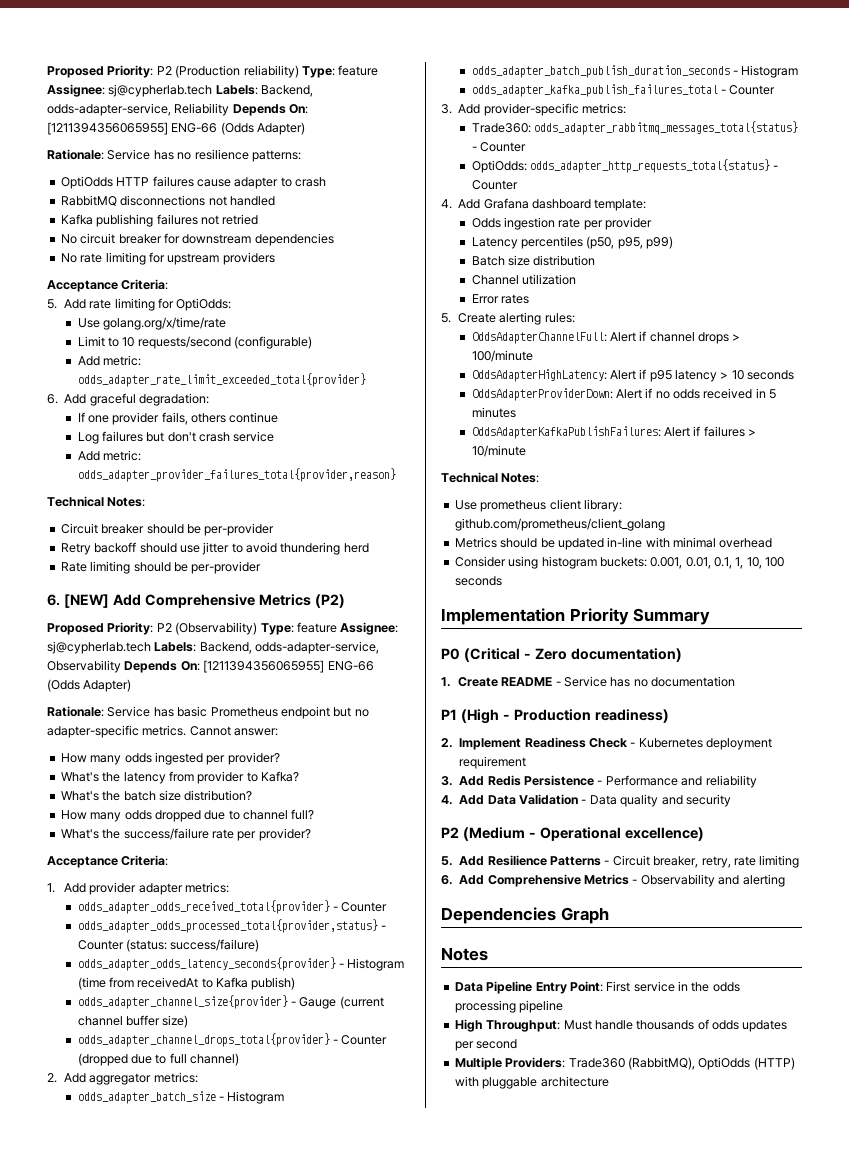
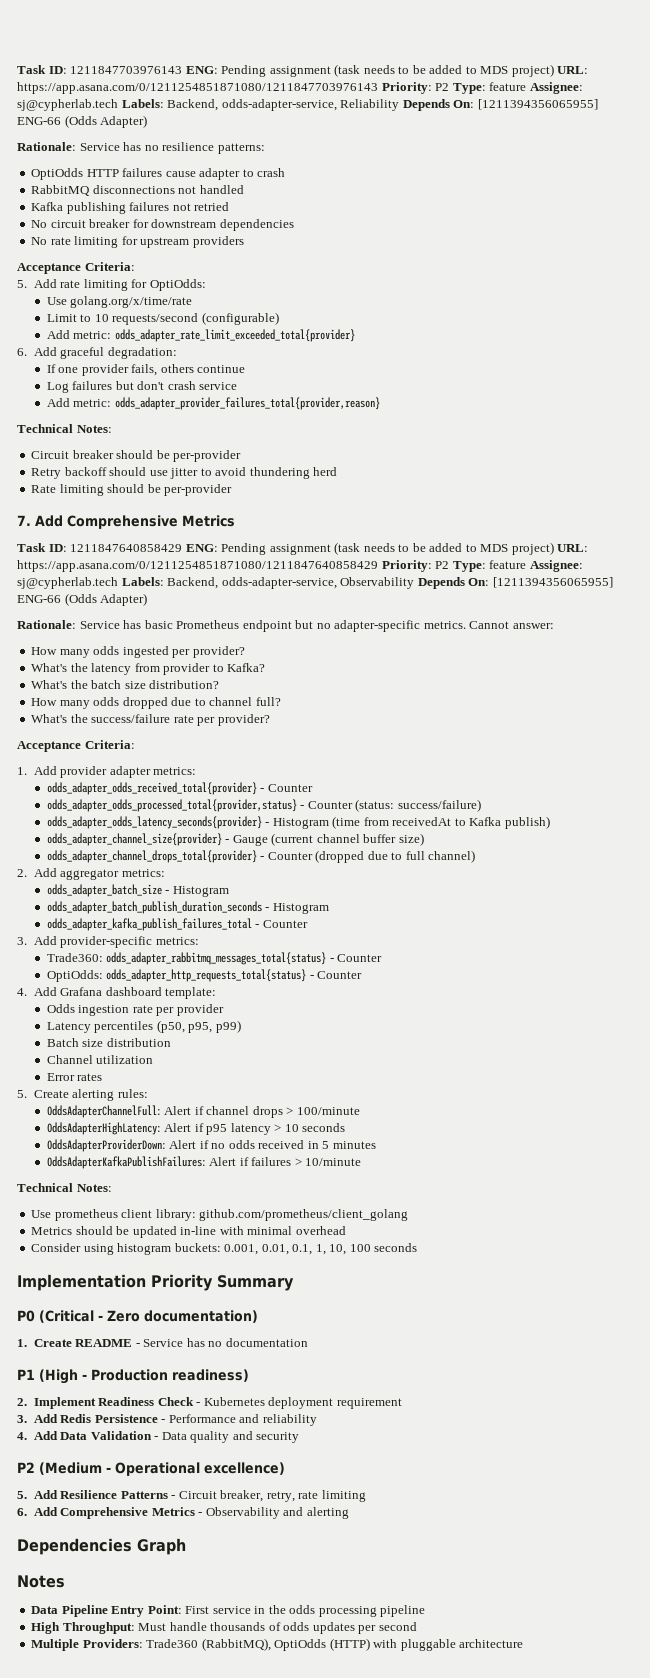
[47,65,299,78] Proposed Priority: P2 (Production reliability) -> [17,64,589,77] [17,82,450,94] Task ID: 1211847703976143 ENG: Pending assignment (task needs to be added to MDS project) URL: https://app.asana.com/0/1211254851871080/1211847703976143 Priority: P2
[47,594,345,608] [47,622,258,635] 6. [NEW] Add Comprehensive Metrics (P2) // Proposed Priority: P2 (Observability) -> [17,515,235,529] [17,542,589,555] [17,560,450,572] 7. Add Comprehensive Metrics // Task ID: 1211847640858429 ENG: Pending assignment (task needs to be added to MDS project) URL: https://app.asana.com/0/1211254851871080/1211847640858429 Priority: P2

